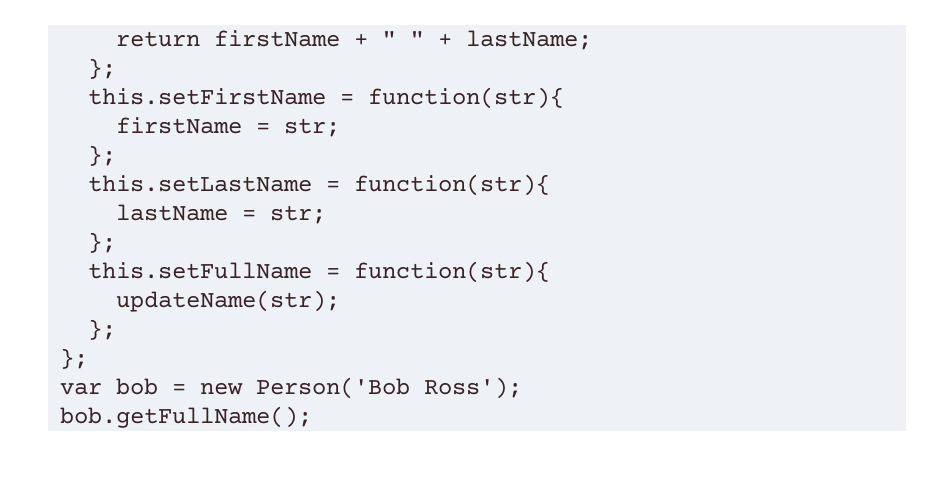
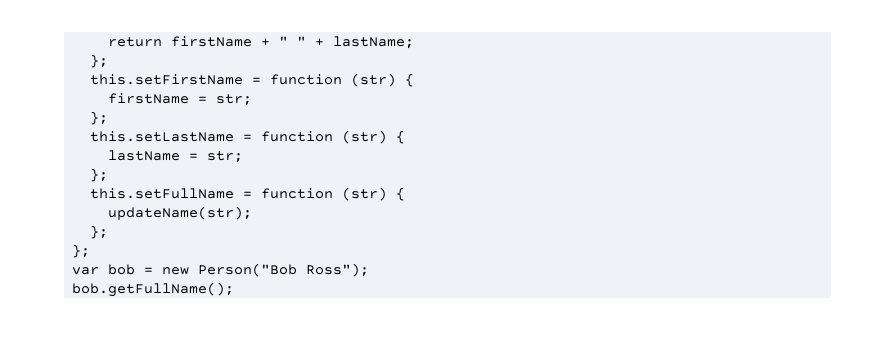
[367,87,564,109] function(str){ -> [269,73,414,87] function (str) {
[353,174,550,196] function(str){ -> [260,130,405,144] function (str) {
[353,261,550,283] function(str){ -> [260,187,405,201] function (str) {
[255,377,522,399] Person('Bob Ross'); -> [197,263,369,277] Person("Bob Ross");

